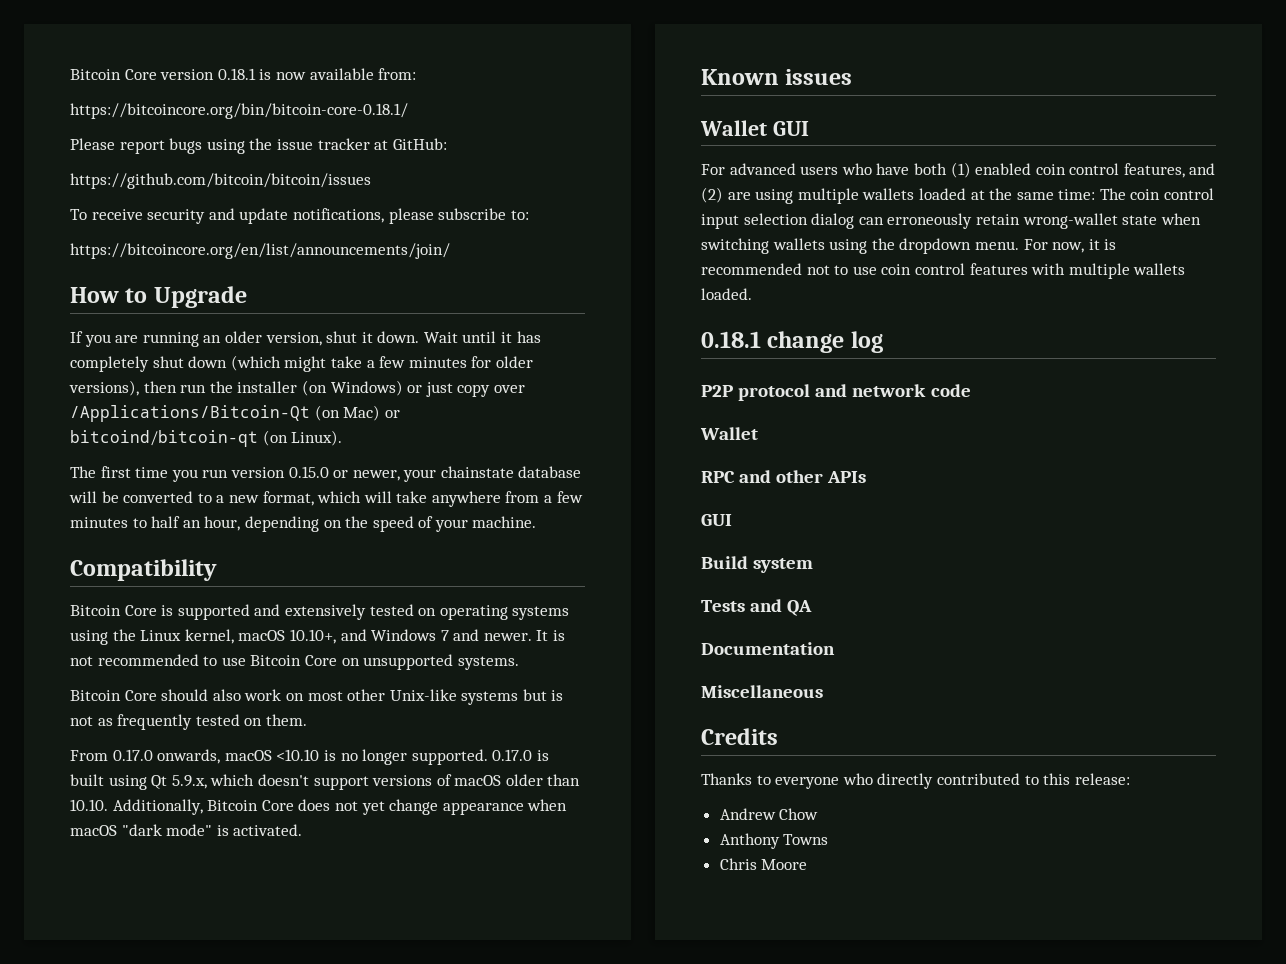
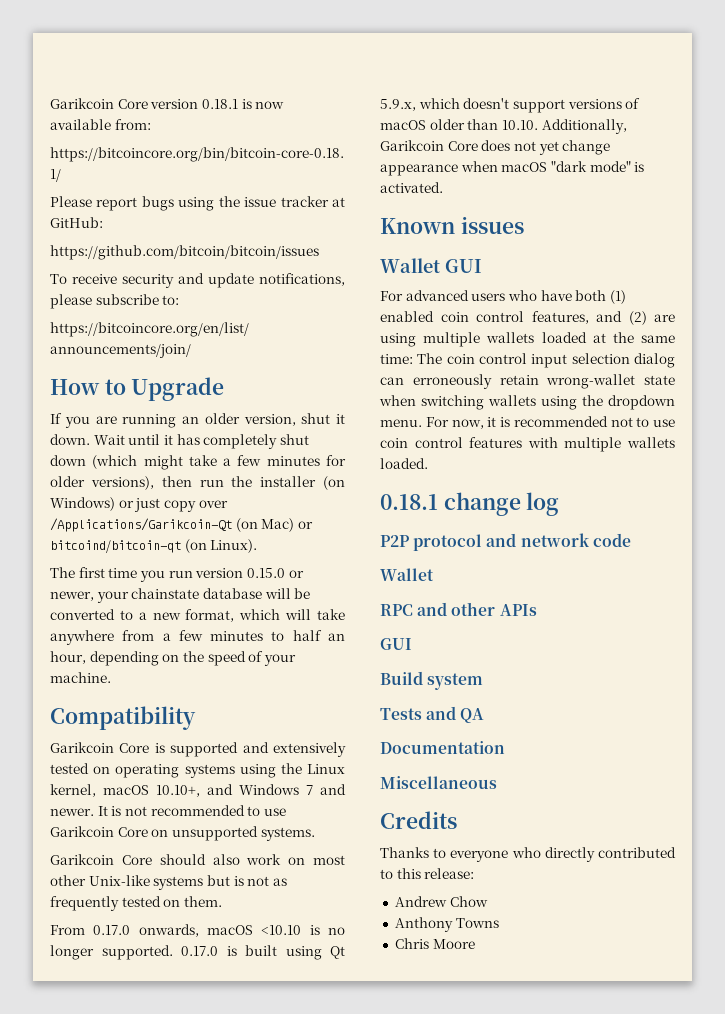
[70,69,121,80] Bitcoin -> [50,98,114,109] Garikcoin
[70,405,310,422] /Applications/Bitcoin-Qt -> [50,518,232,532] /Applications/Garikcoin-Qt
[70,605,121,616] Bitcoin -> [50,742,114,753] Garikcoin
[250,655,302,666] Bitcoin -> [50,826,114,837] Garikcoin
[70,690,121,701] Bitcoin -> [50,854,114,865] Garikcoin
[207,800,259,811] Bitcoin -> [380,140,444,151] Garikcoin

